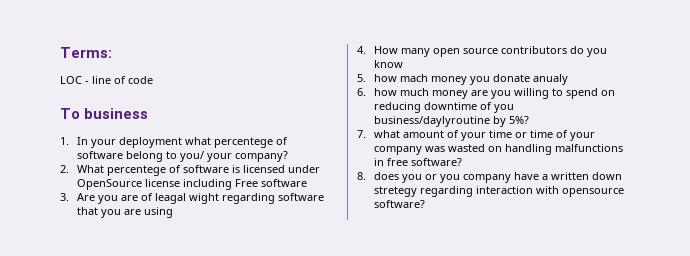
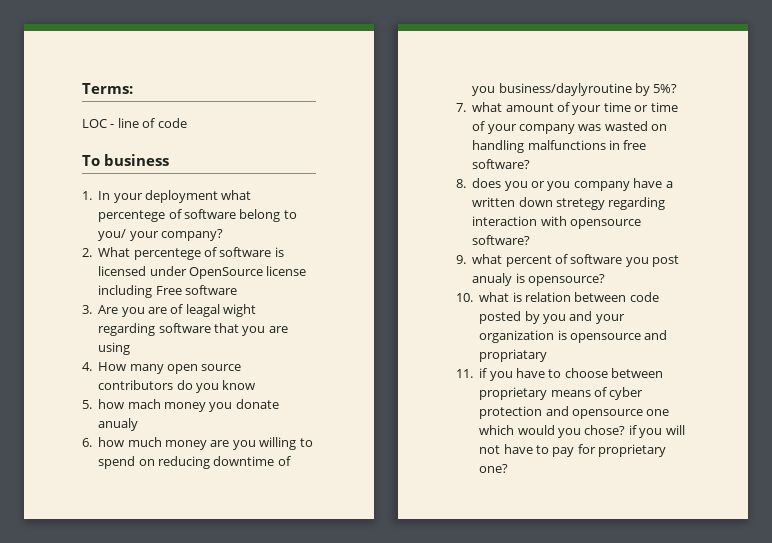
(426, 204) none -> [456,254,680,267] [472,273,605,286] [456,292,659,302] [479,311,625,324] [479,330,668,343] [479,349,548,362] [456,368,664,381] [479,387,644,400] [479,406,670,419] [479,425,685,438] [479,444,667,457] [479,464,509,473] // 9. what percent of software you post anualy is opensource? // 10. what is relation between code posted by you and your organization is opensource and propriatary // 11. if you have to choose between proprietary means of cyber protection and opensource one which would you chose? if you will not have to pay for proprietary one?

